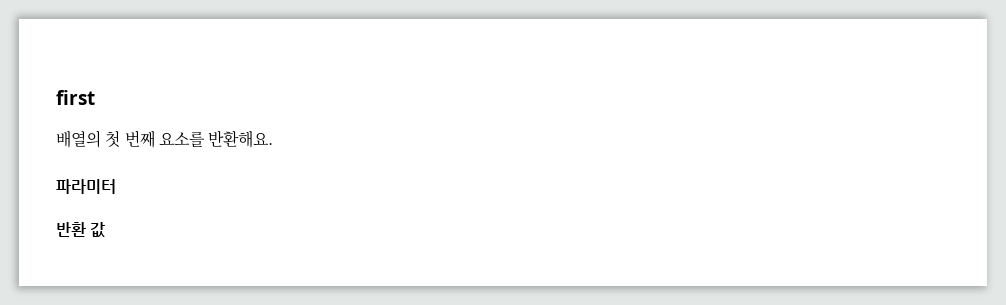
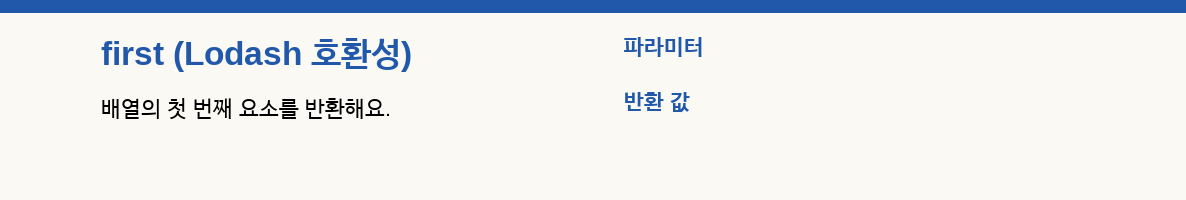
(95, 97) none -> [173,38,413,72] (Lodash 호환성)

